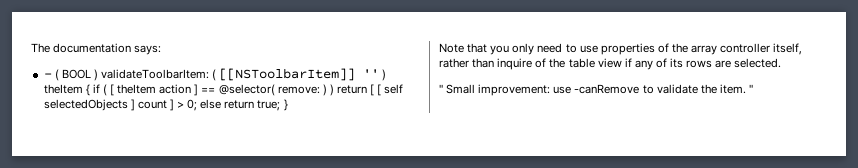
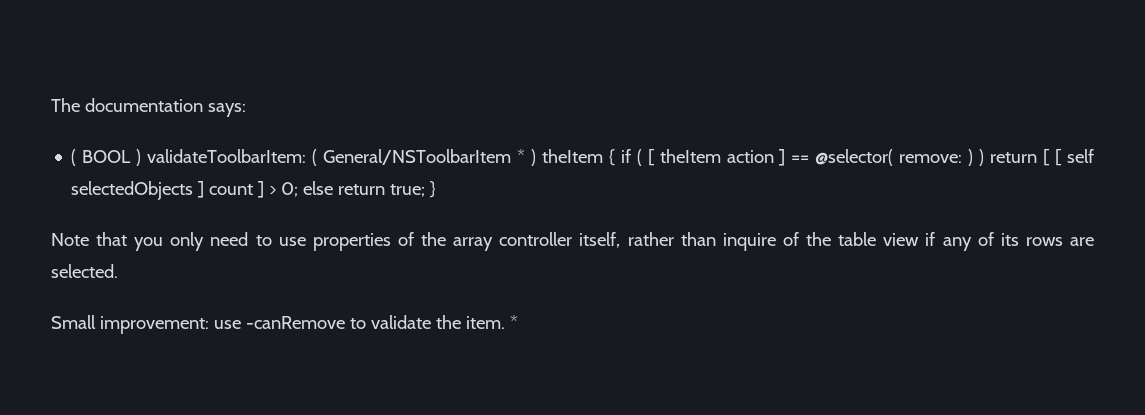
[43,73,52,78] - -> (246, 110) none
[219,68,380,81] [[NSToolbarItem]] '' -> [323,149,525,165] General/NSToolbarItem *
[439,84,443,93] '' -> (118, 271) none
[748,84,753,93] '' -> [509,315,518,329] *

